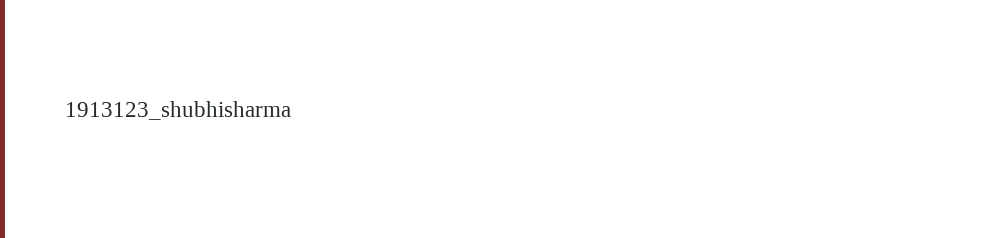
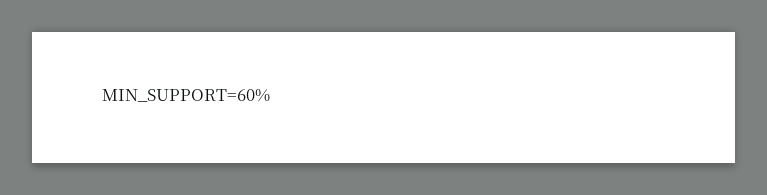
[65,101,291,120] 1913123_shubhisharma -> [102,89,270,102] MIN_SUPPORT=60%

